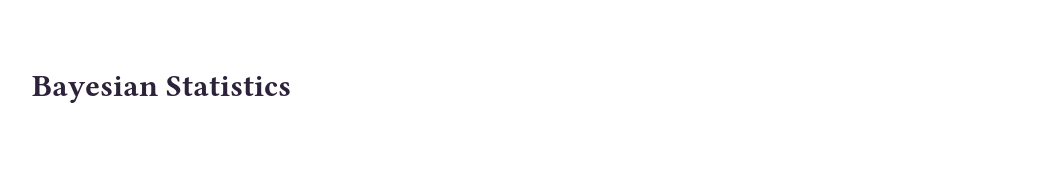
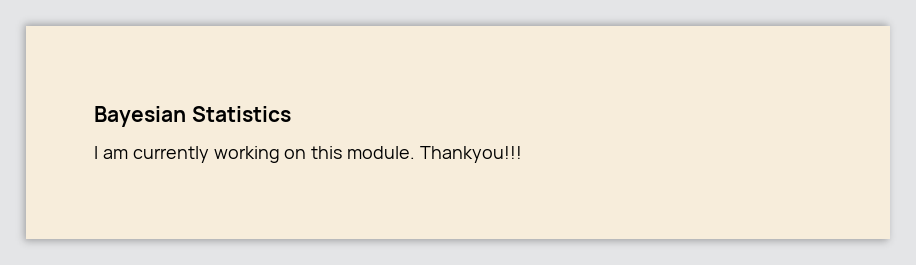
(292, 86) none -> [94,146,523,163] // I am currently working on this module. Thankyou!!!

